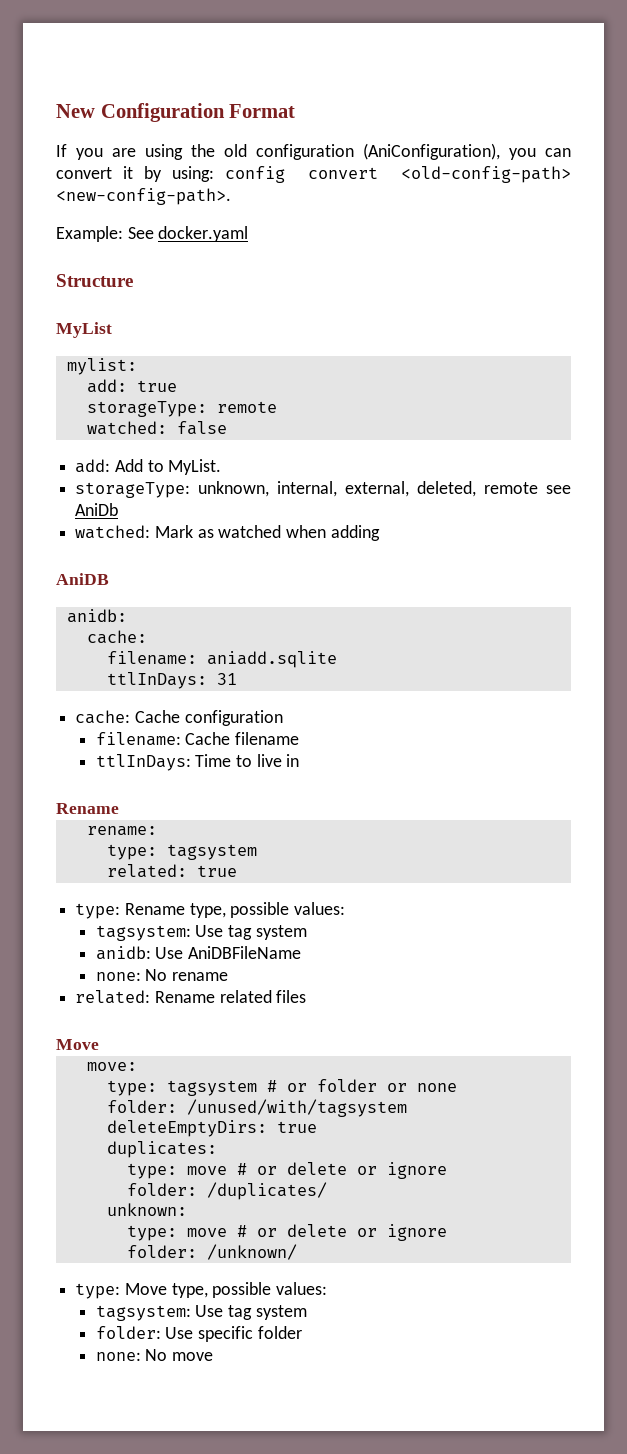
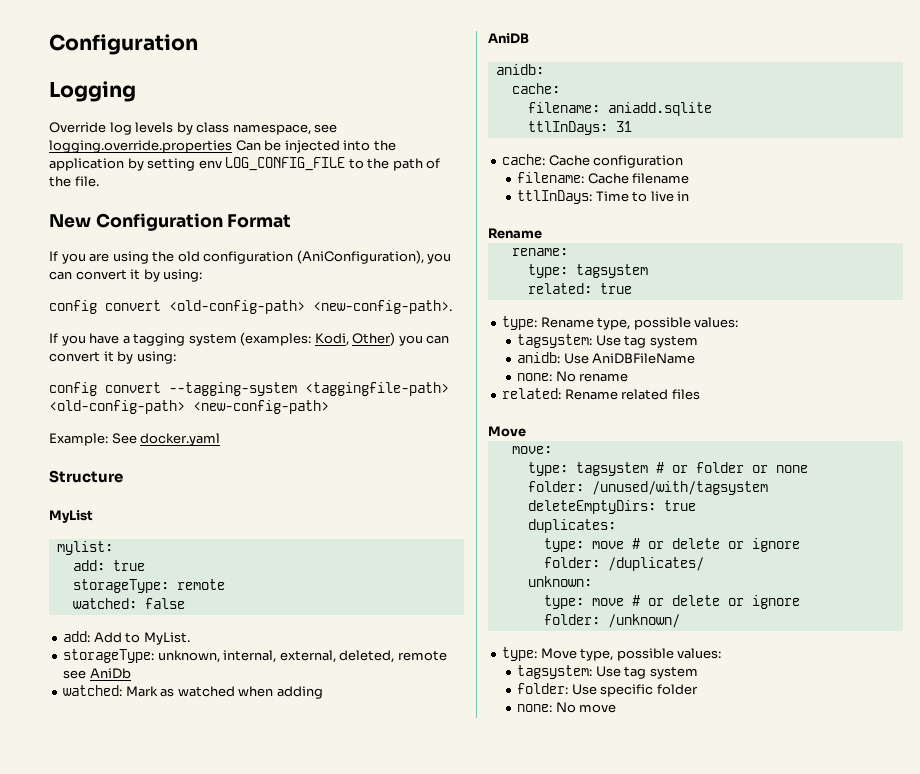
(56, 111) none -> [49,34,198,55] [49,81,136,102] [49,122,338,135] [49,140,396,153] [49,157,441,171] [49,176,99,187] Configuration // Logging // Override log levels by class namespace, see logging.override.properties Can be injected into the application by setting env LOG_CONFIG_FILE to the path of the file. //
(214, 174) none -> (203, 275) //
(231, 196) none -> [49,332,450,346] [49,351,176,364] [49,382,449,396] [49,400,329,414] // If you have a tagging system (examples: Kodi, Other) you can convert it by using: // config convert --tagging-system <taggingfile-path> <old-config-path> <new-config-path>

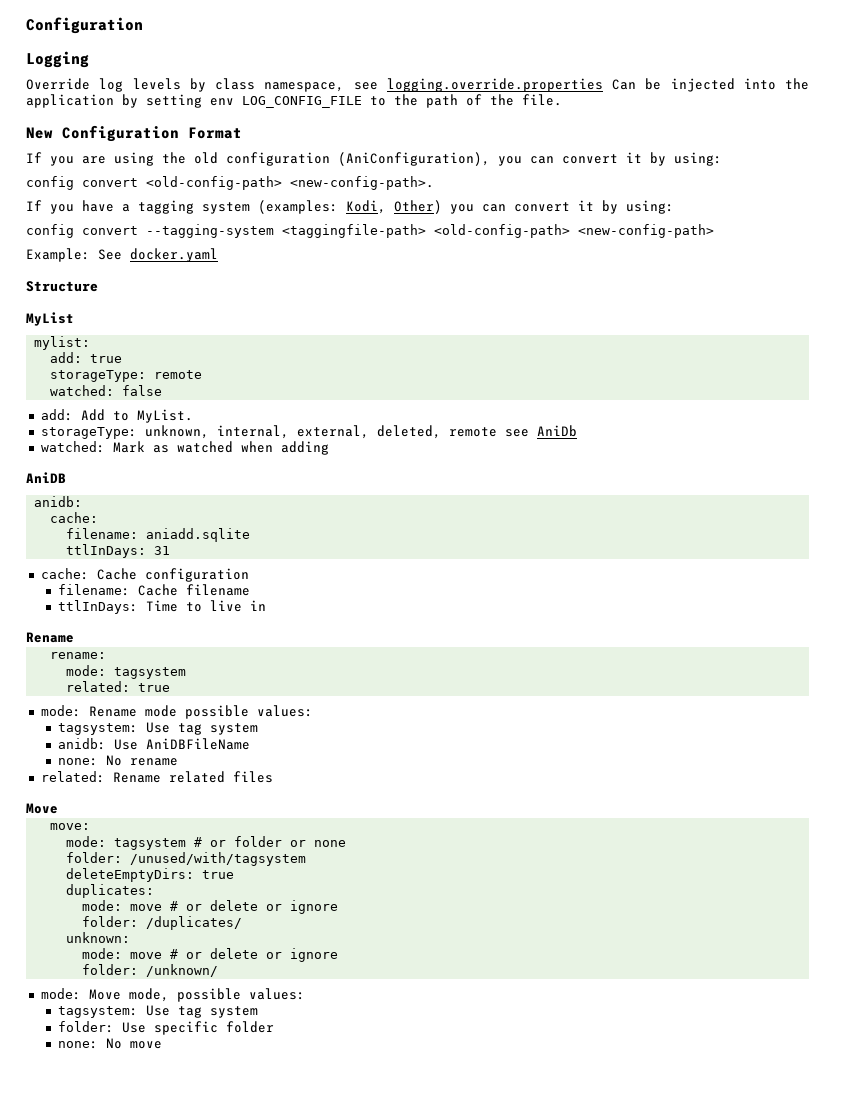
[527,264,568,278] type: -> [66,665,107,676] mode:
[502,316,631,330] type: Rename type, -> [40,705,177,717] mode: Rename mode
[527,462,568,476] type: -> [66,836,107,847] mode:
[543,538,584,552] type: -> [82,900,123,911] mode:
[543,595,584,609] type: -> [82,948,123,959] mode:
[502,647,614,661] type: Move type, -> [40,988,169,1002] mode: Move mode,

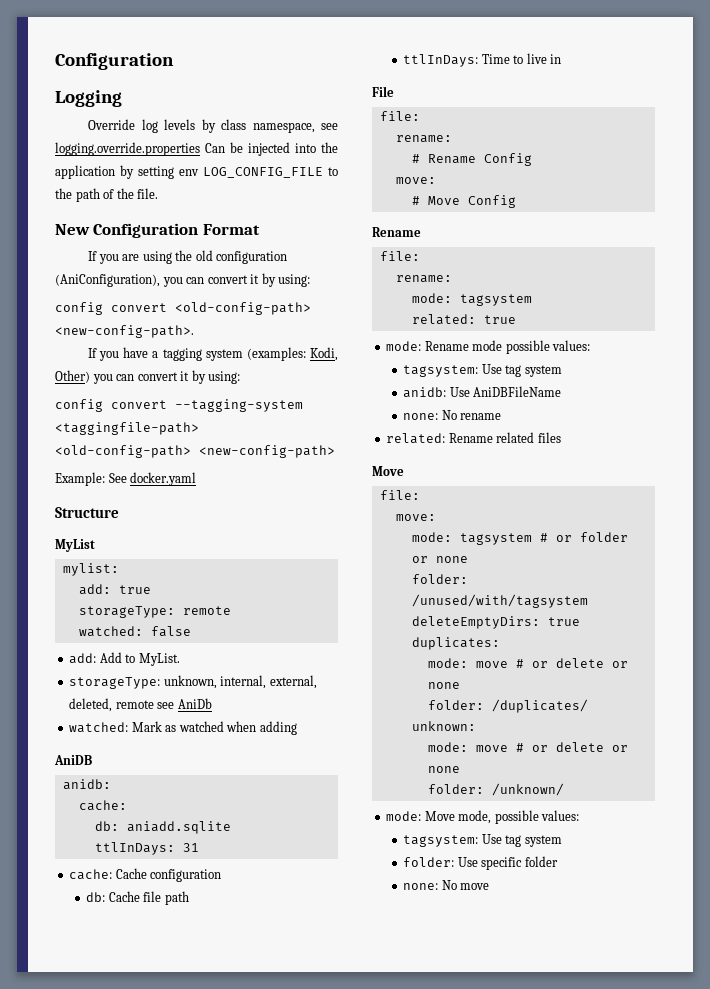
[66,528,139,539] filename: -> [94,821,119,831] db:
[58,584,251,596] filename: Cache filename -> [86,891,189,905] db: Cache file path
[26,632,74,643] Rename -> [372,86,394,97] [379,111,420,121] [395,135,452,143] [411,153,532,166] [395,177,436,184] [411,195,516,208] [372,227,421,237] [379,251,420,261] File // file: // rename: // # Rename Config // move: // # Move Config // Rename // file:
(58, 808) none -> [379,490,420,500] // file:
[266,900,339,914] or ignore -> [611,661,628,668] [427,682,460,689] or none
[266,948,339,962] or ignore -> [611,745,628,752] [427,766,460,773] or none

